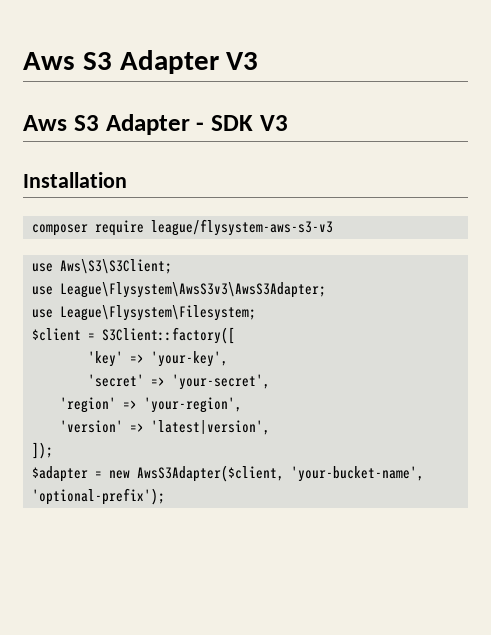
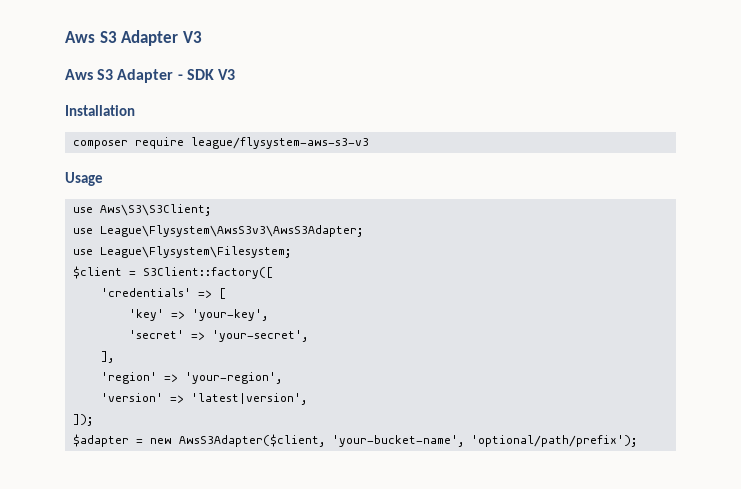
(333, 227) none -> [65,172,103,186] // Usage
(235, 335) none -> [100,288,226,299] // 'credentials' => [
(270, 382) none -> [100,351,114,363] // ],
[32,488,165,505] 'optional-prefix'); -> [470,435,637,447] 'optional/path/prefix');

